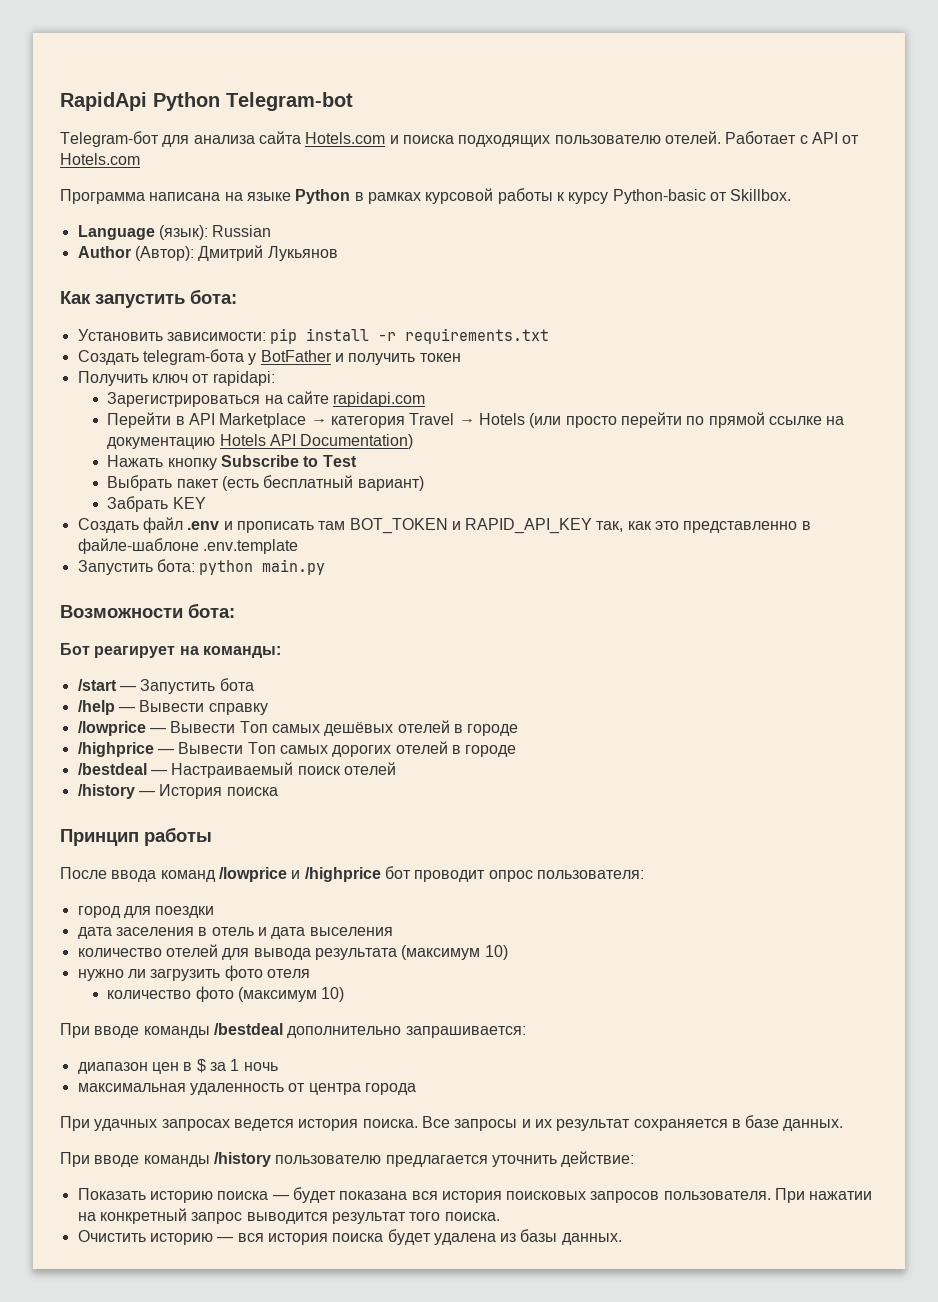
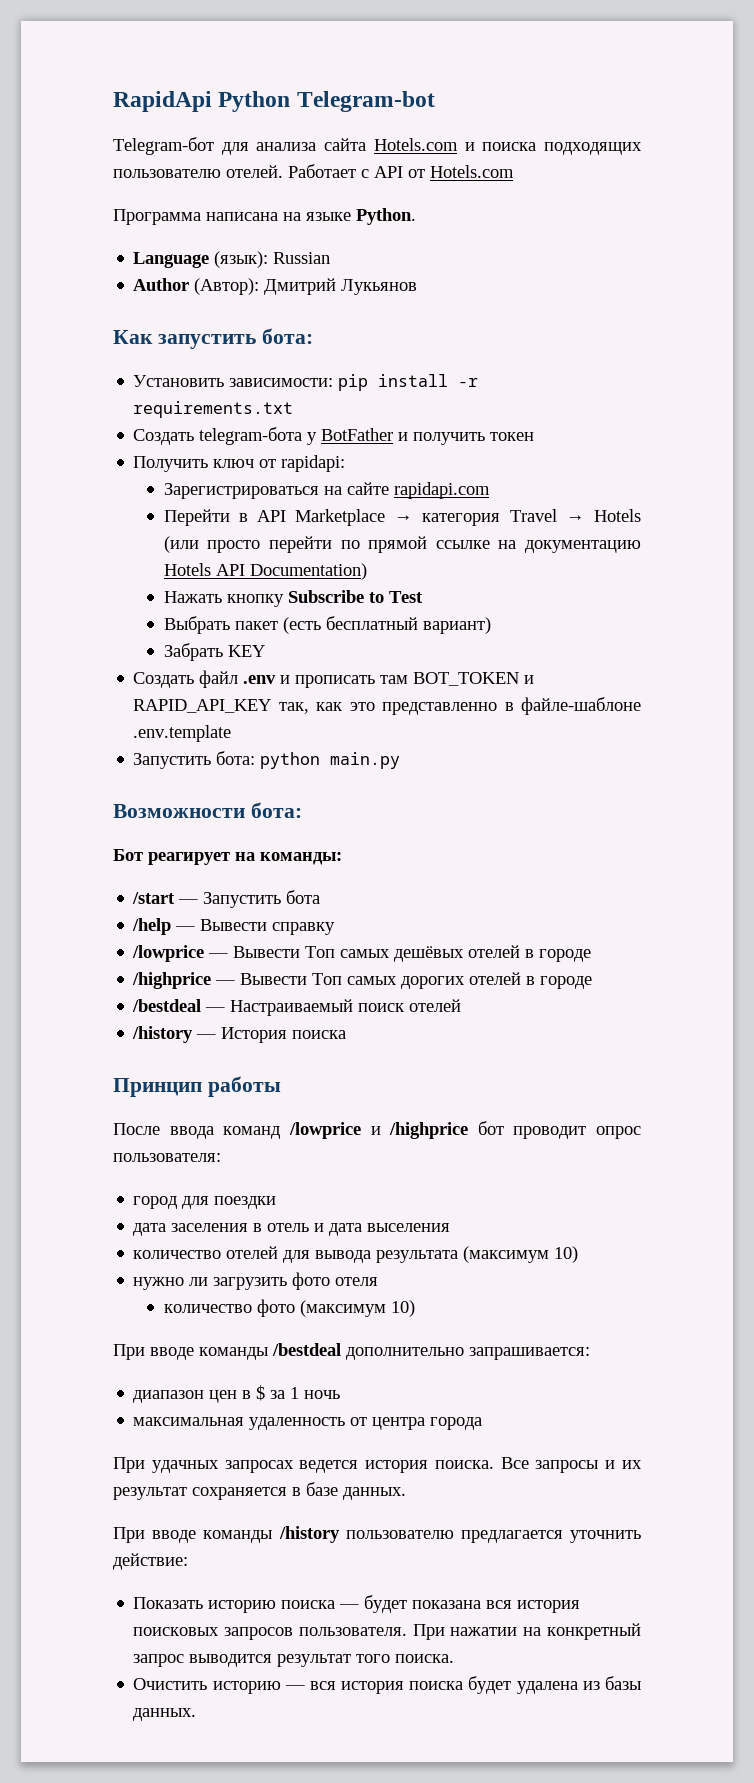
[295,188,792,204] Python в рамках курсовой работы к курсу Python-basic от Skillbox. -> [356,208,416,225] Python.

